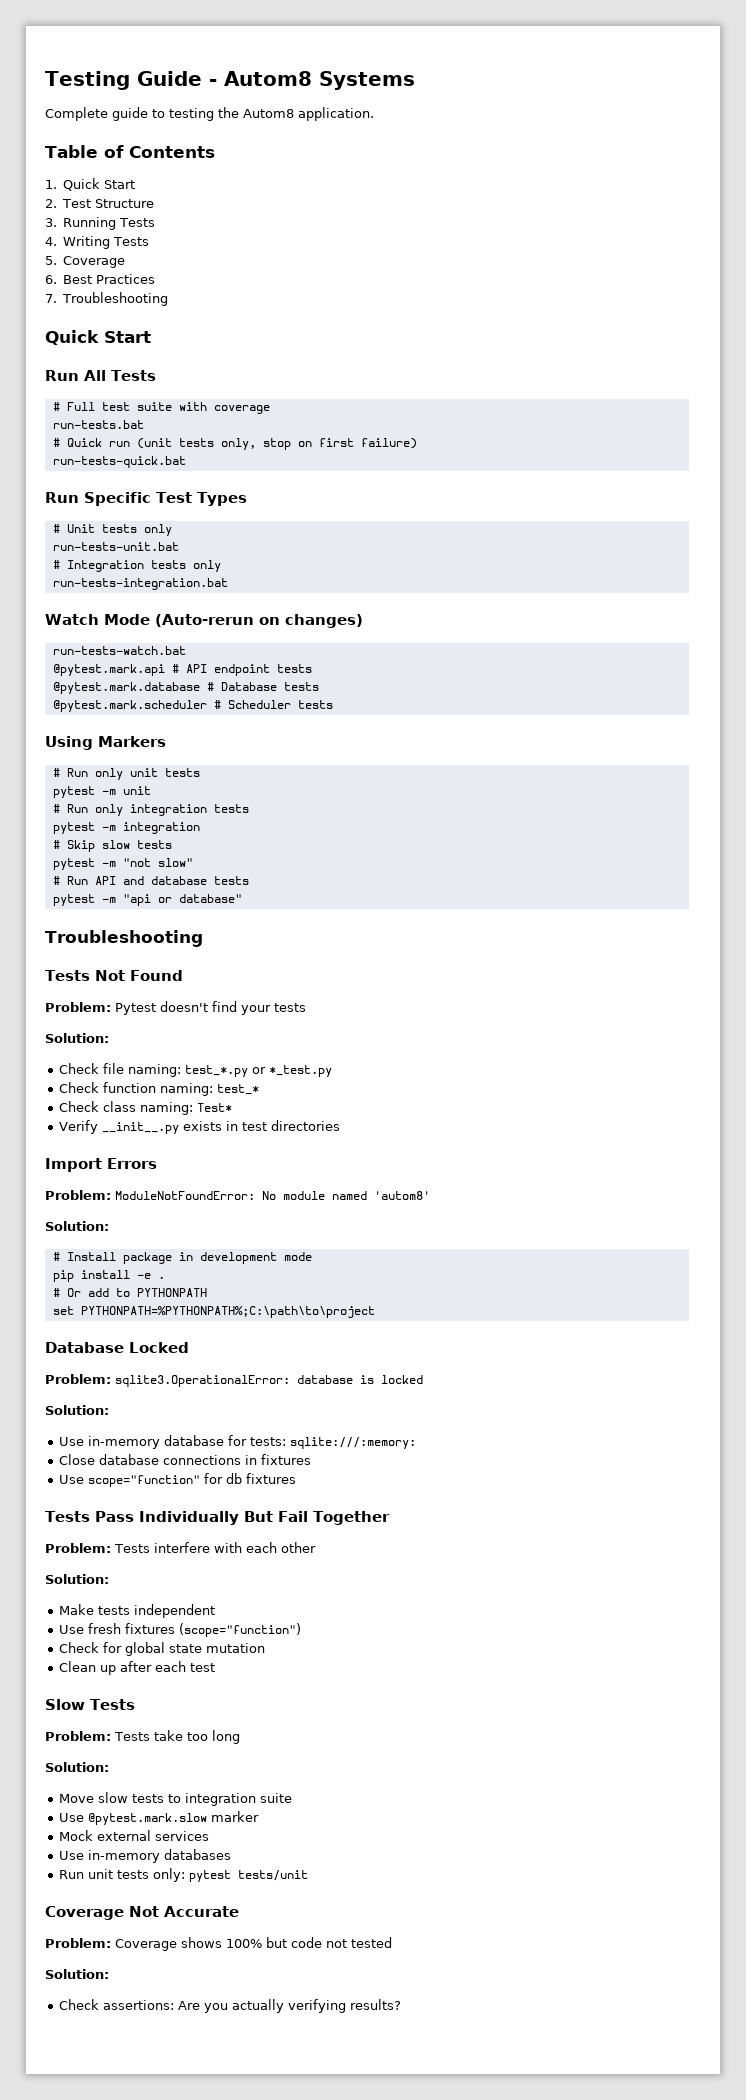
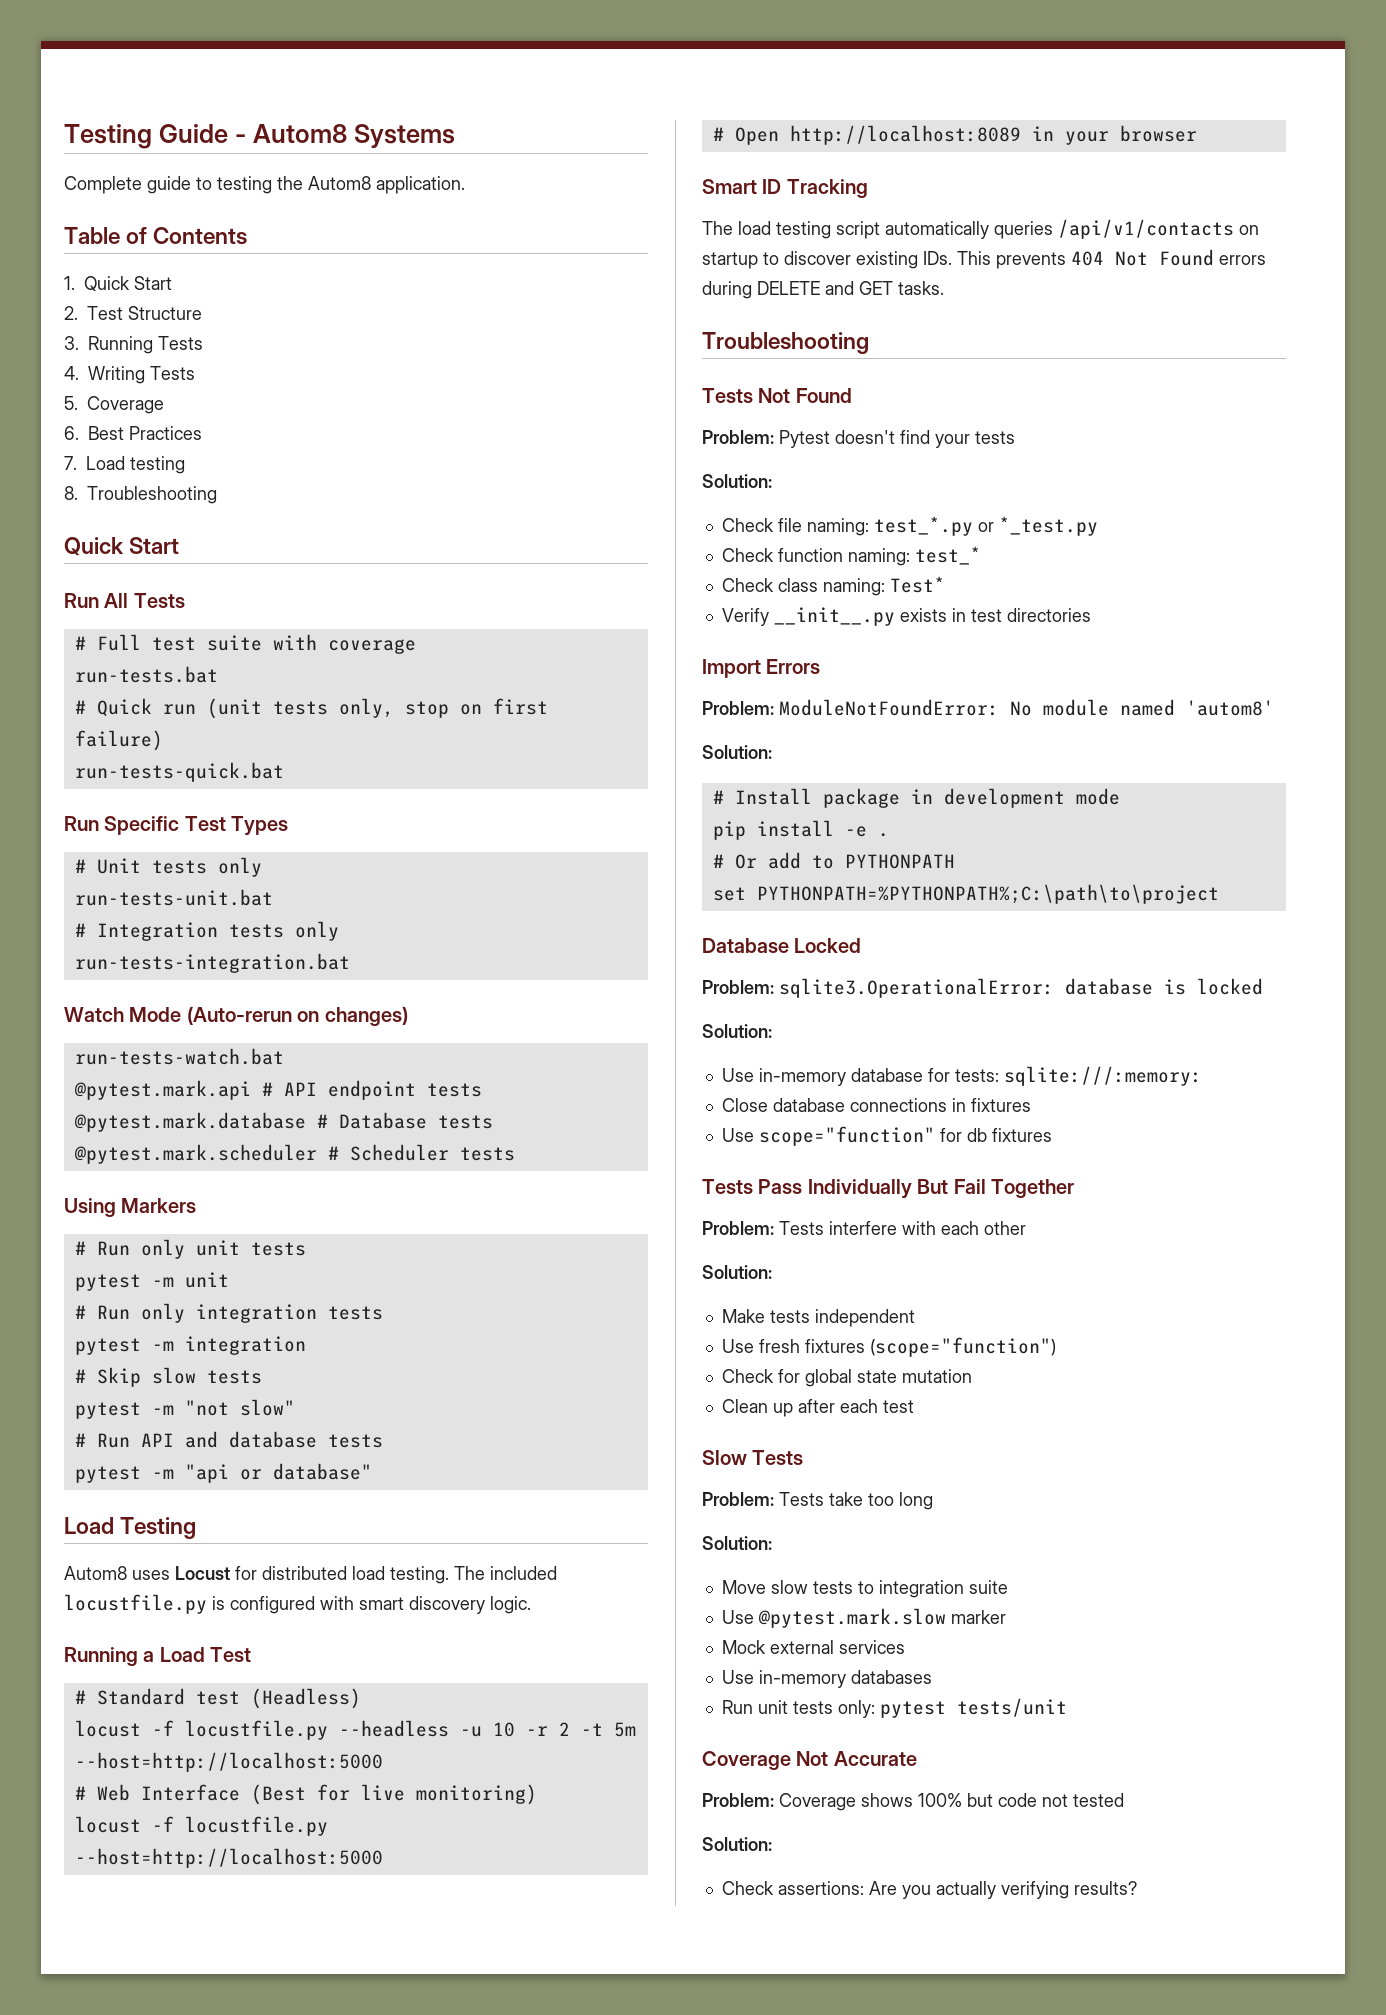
(57, 298) none -> [86,456,185,474] [64,486,78,500] Load testing // 8.
(242, 898) none -> [64,1517,197,1539] [64,1566,557,1584] [64,1594,531,1614] [64,1647,252,1666] [74,1688,361,1709] [74,1720,636,1740] [74,1752,383,1772] [74,1784,537,1805] [74,1816,328,1836] [74,1848,383,1868] [712,125,1197,145] [702,179,868,198] [702,219,1259,239] [702,249,1266,269] [702,281,944,299] // Load Testing // Autom8 uses Locust for distributed load testing. The included locustfile.py is configured with smart discovery logic. // Running a Load Test // # Standard test (Headless) // locust -f locustfile.py --headless -u 10 -r 2 -t 5m --host=http://localhost:5000 // # Web Interface (Best for live monitoring) // locust -f locustfile.py --host=http://localhost:5000 // # Open http://localhost:8089 in your browser // Smart ID Tracking // The load testing script automatically queries /api/v1/contacts on startup to discover existing IDs. This prevents 404 Not Found errors during DELETE and GET tasks.

